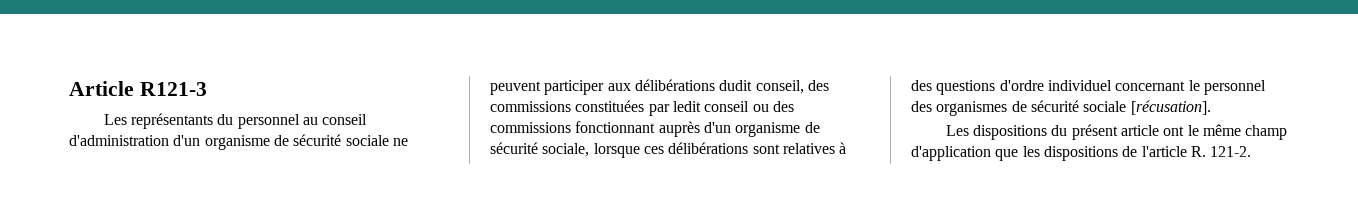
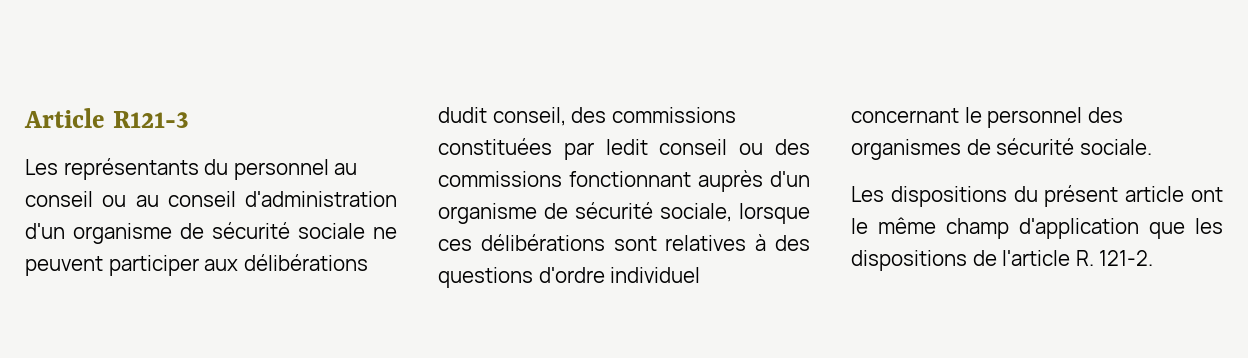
(368, 119) none -> [102,191,236,207] ou au conseil
[1083,100,1211,115] sociale [récusation]. -> [1079,139,1152,155] sociale.

